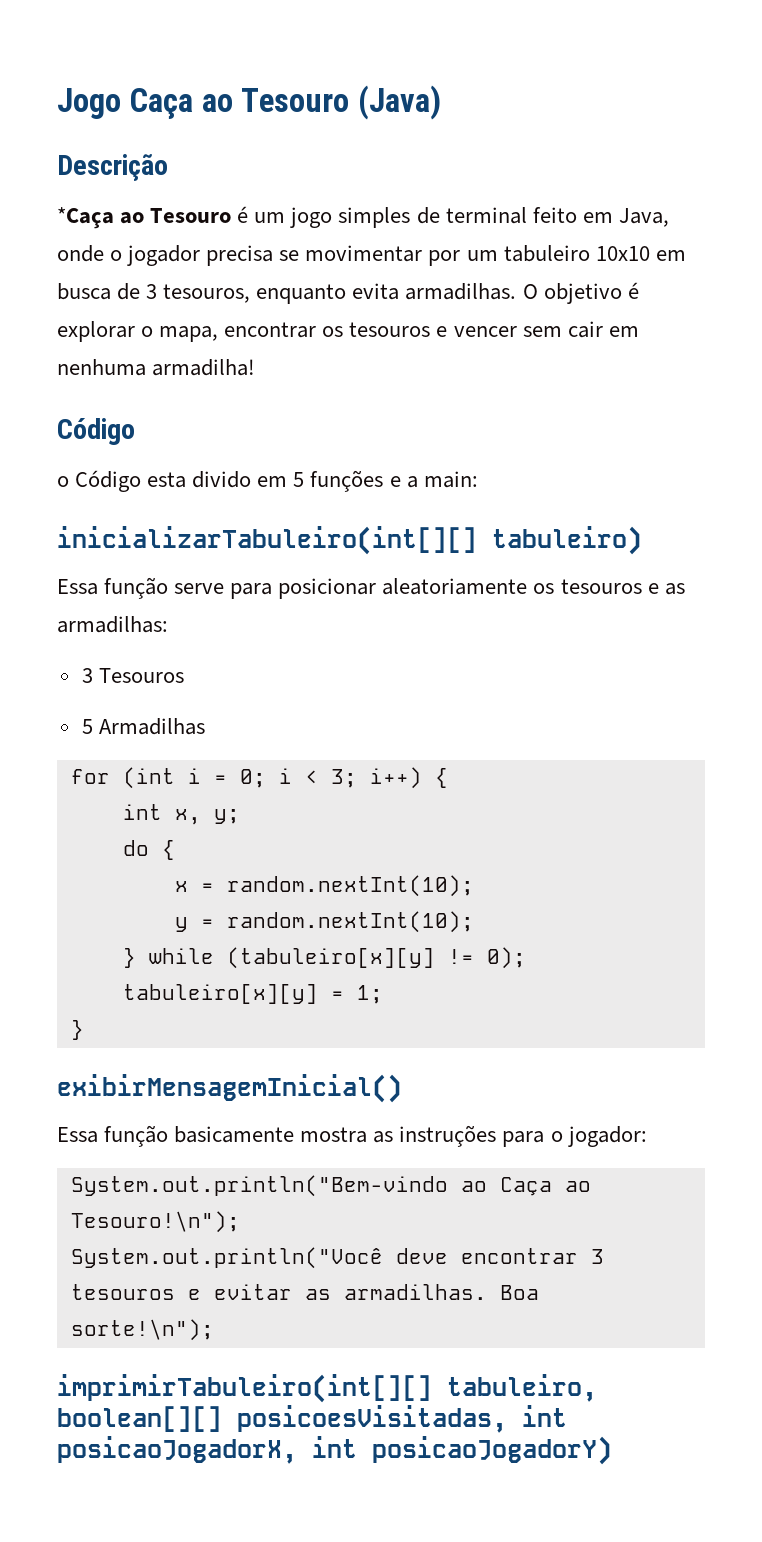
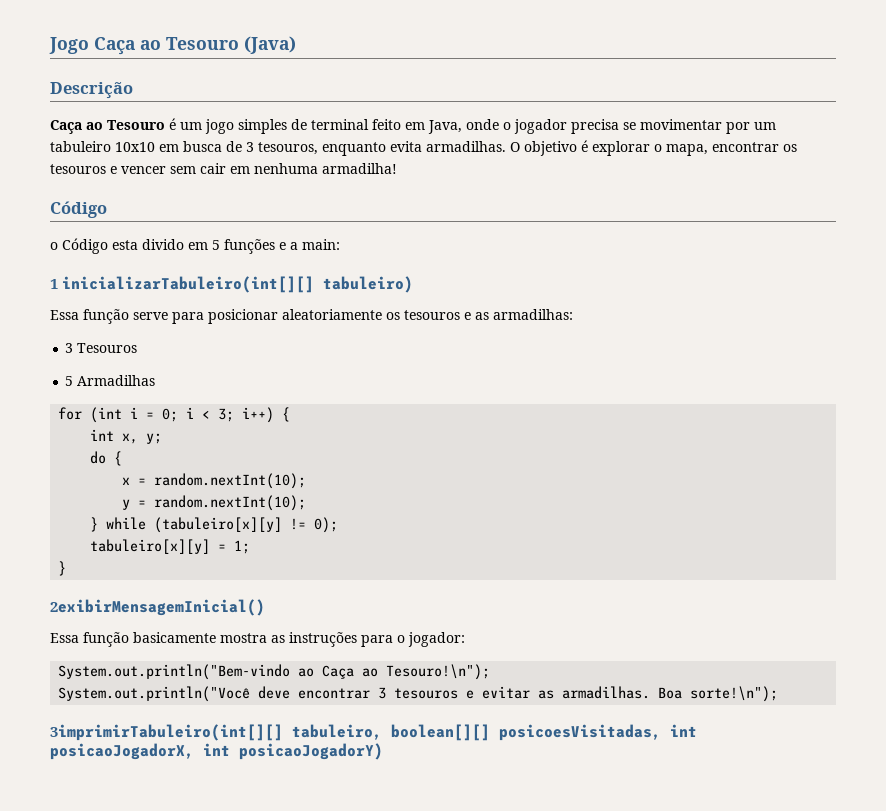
[57,207,114,229] *Caça -> [50,120,82,134] Caça
(478, 479) none -> [50,279,58,289] 1
[57,1074,402,1103] exibirMensagemInicial() -> [50,599,265,616] 2exibirMensagemInicial()
[57,1374,432,1403] imprimirTabuleiro(int[][] -> [50,724,283,741] 3imprimirTabuleiro(int[][]

